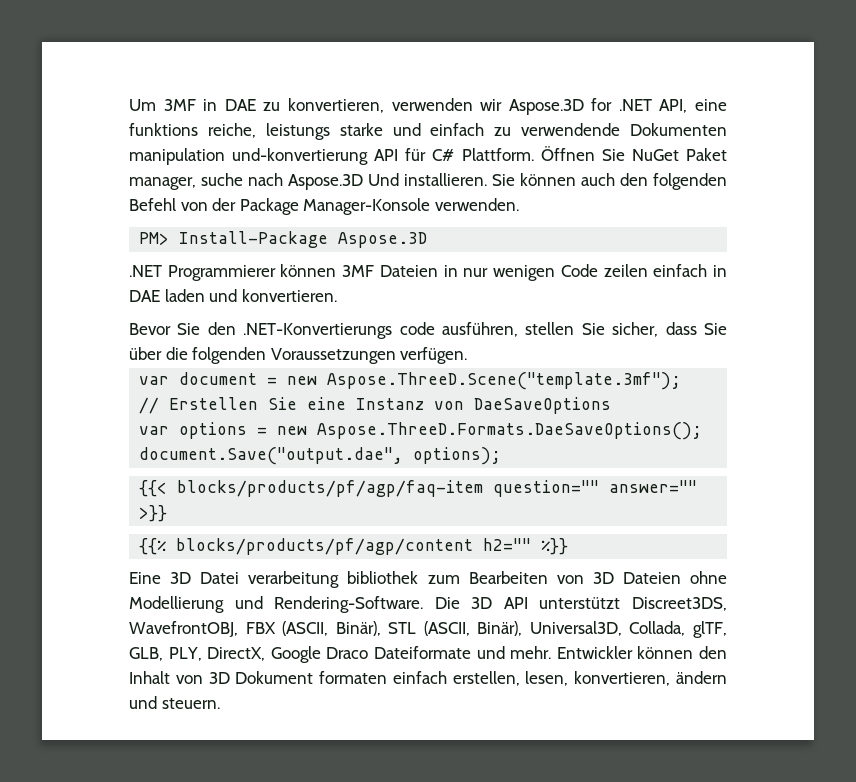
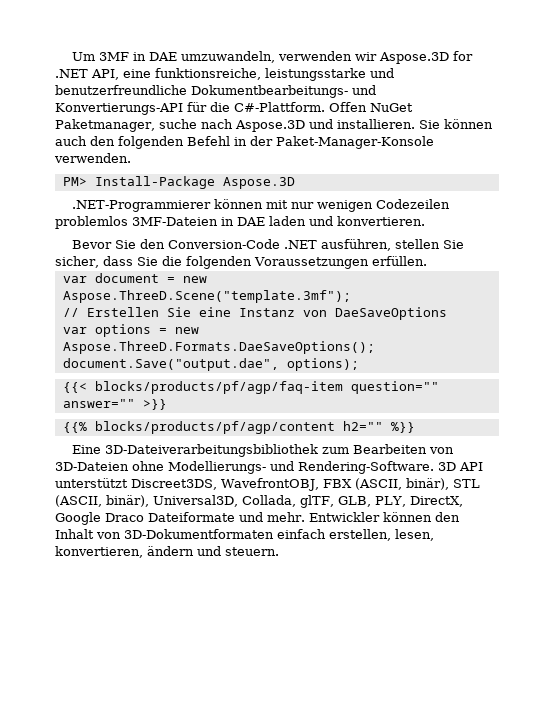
[263,98,384,113] zu konvertieren, -> [181,51,276,63] umzuwandeln,
[129,123,727,140] [129,146,727,165] [129,177,196,190] funktions reiche, leistungs starke und einfach zu verwendende Dokumenten manipulation und-konvertierung API für C# Plattform. Öffnen Sie NuGet Paket manager, -> [155,68,394,81] [55,85,376,98] [55,102,413,115] [55,119,155,132] funktionsreiche, leistungsstarke und benutzerfreundliche Dokumentbearbeitungs- und Konvertierungs-API für die C#-Plattform. Offen NuGet Paketmanager,
[368,173,399,186] Und -> [308,119,333,129] und
[180,198,431,215] von der Package Manager-Konsole -> [234,136,434,149] in der Paket-Manager-Konsole
[129,264,708,281] .NET Programmierer können 3MF Dateien in nur wenigen Code zeilen einfach -> [72,199,451,212] [55,216,218,229] .NET-Programmierer können mit nur wenigen Codezeilen problemlos 3MF-Dateien
[243,322,435,339] .NET-Konvertierungs code -> [168,239,318,249] Conversion-Code .NET
[129,347,162,360] über -> (158, 261) none
[400,347,468,364] verfügen. -> [371,256,427,266] erfüllen.
[170,571,728,588] [129,596,224,613] 3D Datei verarbeitung bibliothek zum Bearbeiten von 3D Dateien ohne Modellierung -> [105,444,455,457] [55,461,266,474] 3D-Dateiverarbeitungsbibliothek zum Bearbeiten von 3D-Dateien ohne Modellierungs-
[434,597,460,609] Die -> (434, 467) none
[335,621,381,636] Binär), -> [405,478,449,490] binär),
[477,621,523,636] Binär), -> [106,495,149,507] binär),
[208,671,388,684] 3D Dokument formaten -> [124,529,274,539] 3D-Dokumentformaten

